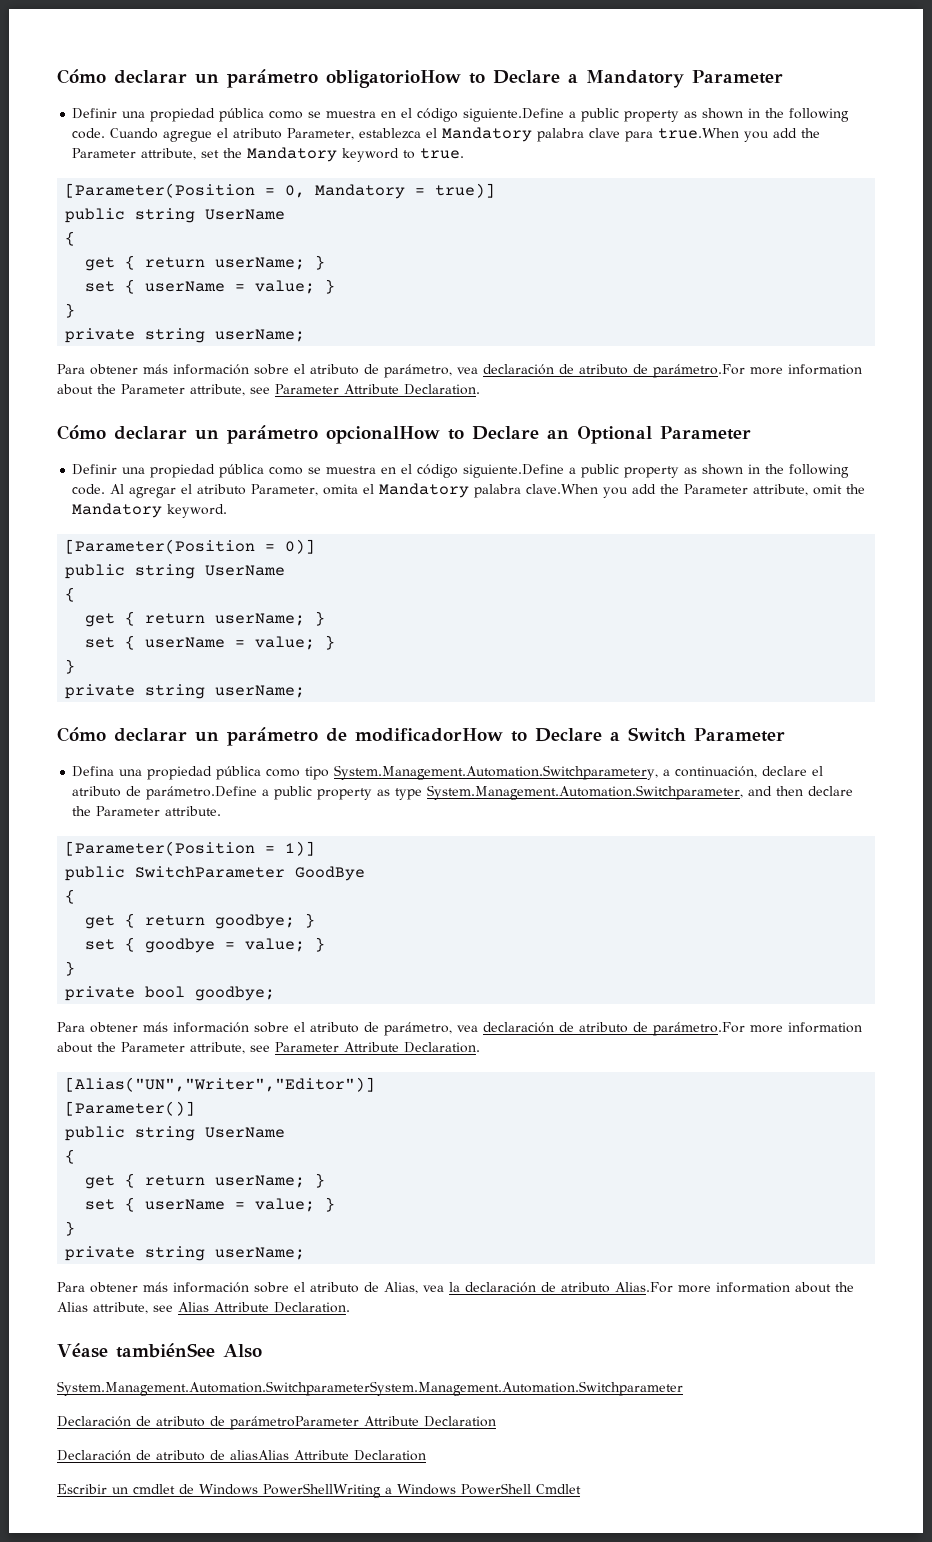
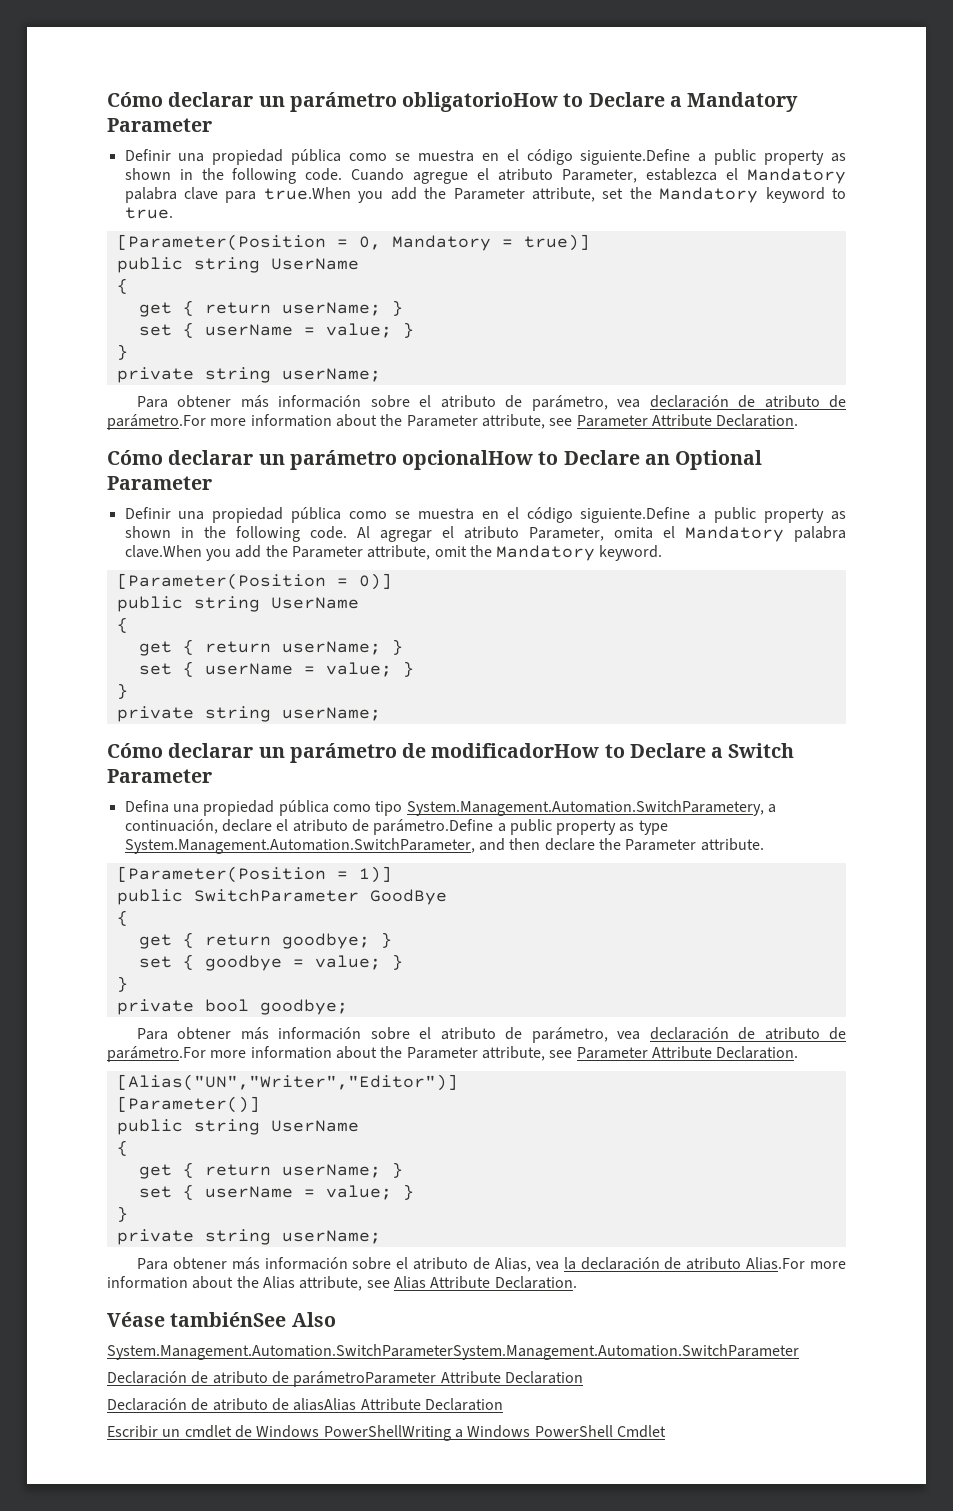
[334,765,659,780] System.Management.Automation.Switchparametery, -> [406,800,764,816] System.Management.Automation.SwitchParametery,
[427,785,744,800] System.Management.Automation.Switchparameter, -> [124,838,475,854] System.Management.Automation.SwitchParameter,
[57,1381,683,1396] System.Management.Automation.SwitchparameterSystem.Management.Automation.Switchparameter -> [107,1344,799,1360] System.Management.Automation.SwitchParameterSystem.Management.Automation.SwitchParameter

